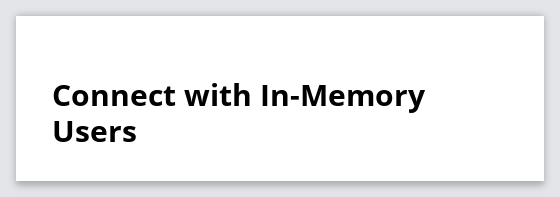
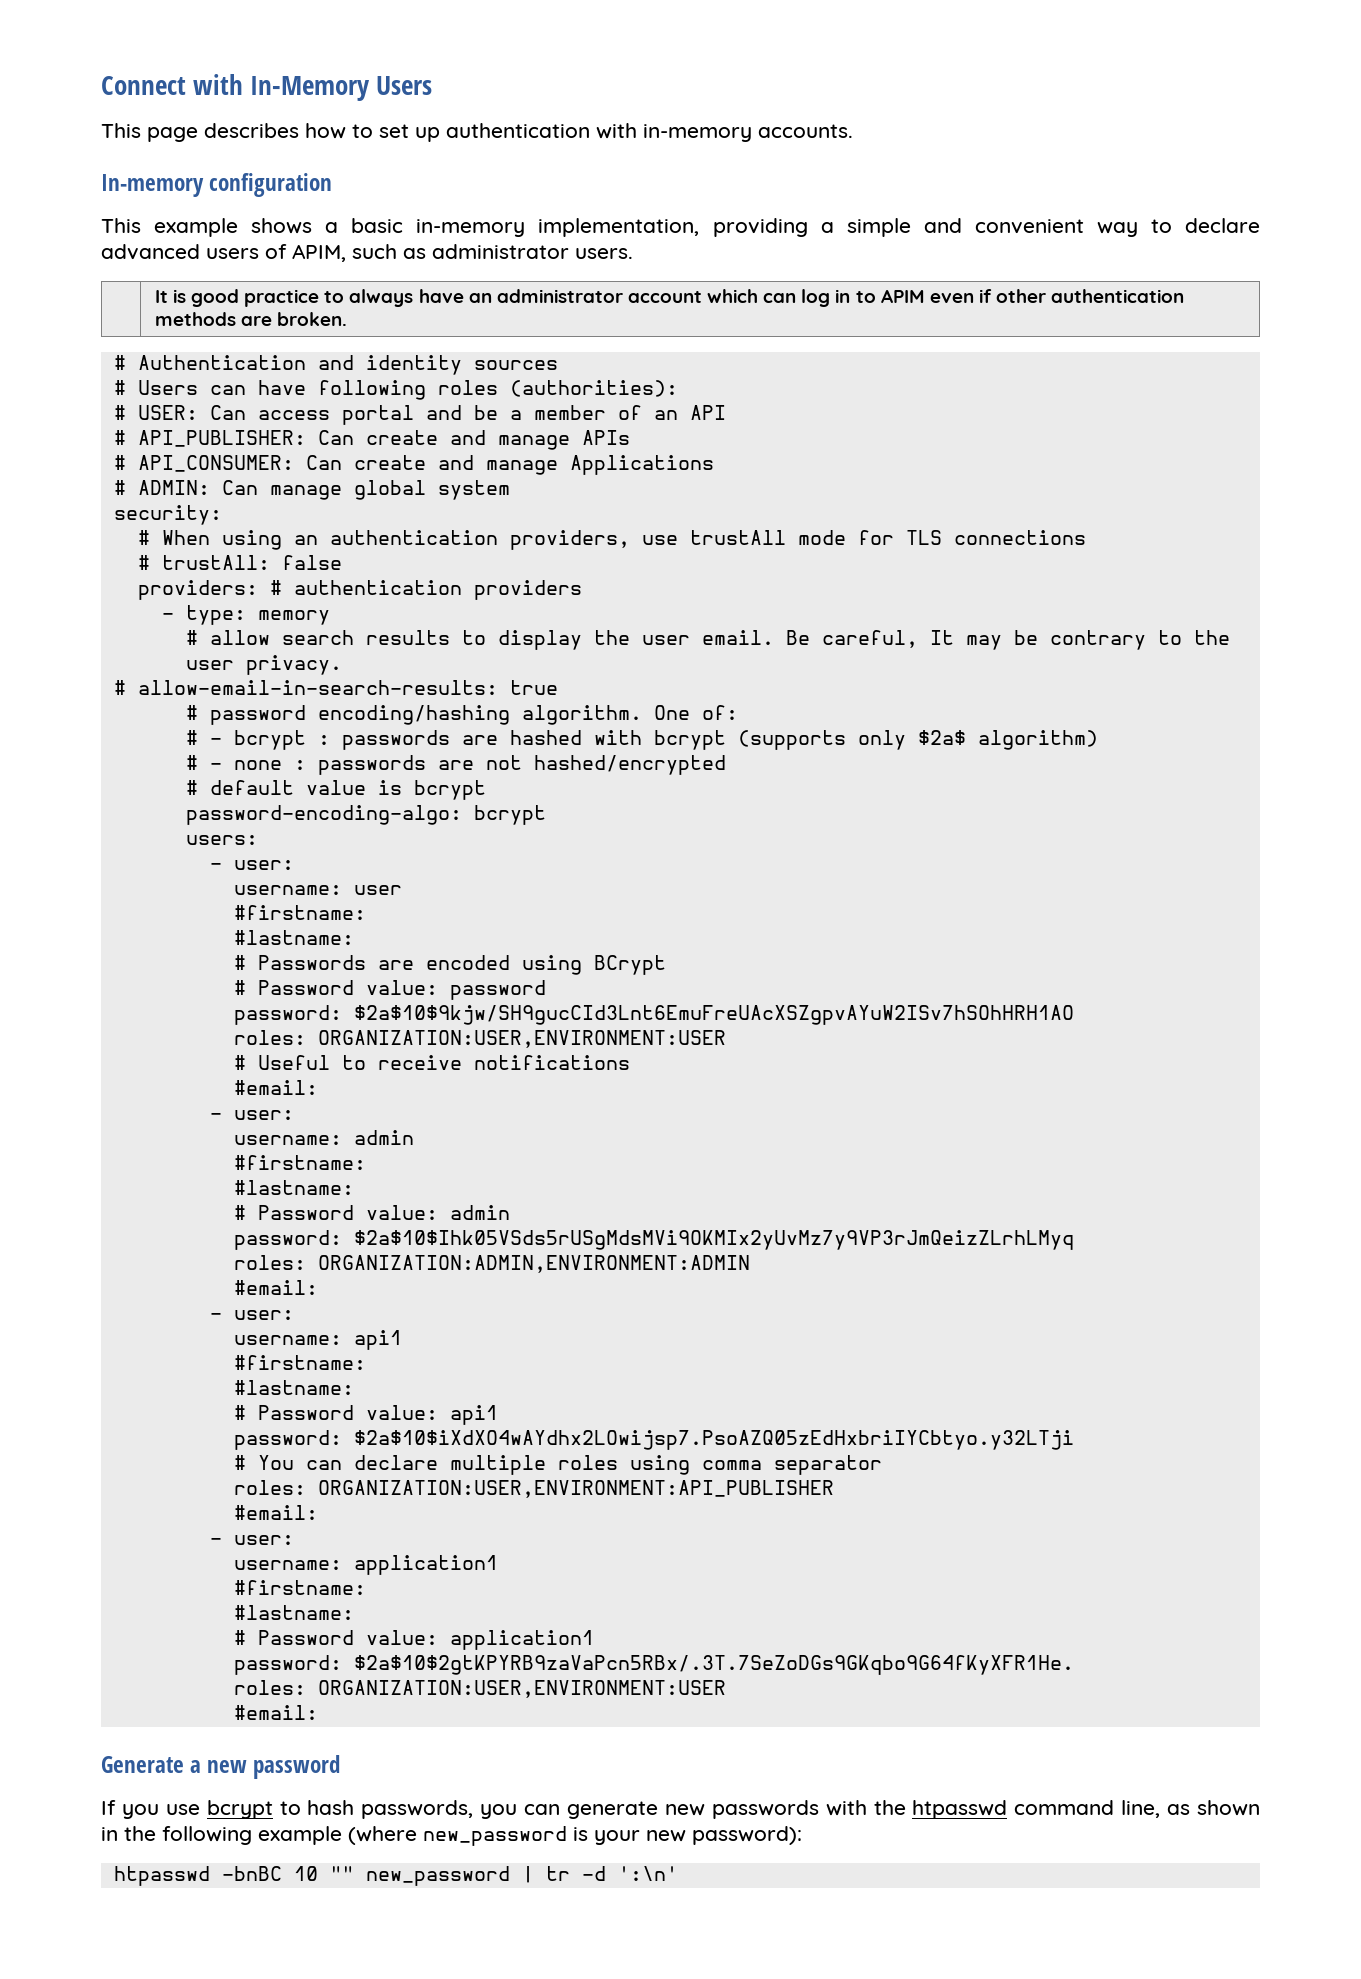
(137, 131) none -> [101,123,853,142] [101,173,333,197] [101,218,1260,237] [101,244,633,262] [154,289,1185,307] [154,312,347,326] [113,355,558,375] [113,380,678,400] [113,405,726,425] [113,430,630,450] [113,455,714,475] [113,480,510,500] [113,505,222,525] [137,530,1086,550] [137,555,342,570] [137,580,582,600] [161,605,330,625] [185,630,1230,650] [185,655,342,675] [113,680,558,695] [185,705,738,725] [185,730,1098,750] [185,755,726,775] [185,780,486,800] [185,805,546,825] [185,835,258,845] [209,860,294,870] [233,885,402,895] [233,905,366,920] [233,930,354,945] [233,955,666,975] [233,980,546,1000] [233,1005,1074,1025] [233,1030,726,1048] [233,1055,630,1070] [233,1080,318,1095] [209,1110,294,1120] [233,1130,414,1145] [233,1155,366,1170] [233,1180,354,1195] [233,1205,510,1220] [233,1230,1074,1250] [233,1255,750,1273] [233,1280,318,1295] [209,1310,294,1320] [233,1330,402,1350] [233,1355,366,1370] [233,1380,354,1395] [233,1405,498,1425] [233,1430,1074,1450] [233,1455,882,1475] [233,1480,834,1498] [233,1505,318,1520] [209,1535,294,1545] [233,1555,498,1575] [233,1580,366,1595] [233,1605,354,1620] [233,1630,594,1650] [233,1655,1074,1675] [233,1680,726,1698] [233,1705,318,1720] [101,1755,341,1779] [101,1800,1261,1819] [101,1826,802,1846] [113,1866,678,1886] // This page describes how to set up authentication with in-memory accounts. // In-memory configuration // This example shows a basic in-memory implementation, providing a simple and convenient way to declare advanced users of APIM, such as administrator users. // | It is good practice to always have an administrator account which can log in to APIM even if other authentication methods are broken. // # Authentication and identity sources // # Users can have following roles (authorities): // # USER: Can access portal and be a member of an API // # API_PUBLISHER: Can create and manage APIs // # API_CONSUMER: Can create and manage Applications // # ADMIN: Can manage global system // security: // # When using an authentication providers, use trustAll mode for TLS connections // # trustAll: false // providers: # authentication providers // - type: memory // # allow search results to display the user email. Be careful, It may be contrary to the user privacy. // # allow-email-in-search-results: true // # password encoding/hashing algorithm. One of: // # - bcrypt : passwords are hashed with bcrypt (supports only $2a$ algorithm) // # - none : passwords are not hashed/encrypted // # default value is bcrypt // password-encoding-algo: bcrypt // users: // - user: // username: user // #firstname: // #lastname: // # Passwords are encoded using BCrypt // # Password value: password // password: $2a$10$9kjw/SH9gucCId3Lnt6EmuFreUAcXSZgpvAYuW2ISv7hSOhHRH1AO // roles: ORGANIZATION:USER,ENVIRONMENT:USER // # Useful to receive notifications // #email: // - user: // username: admin // #firstname: // #lastname: // # Password value: admin // password: $2a$10$Ihk05VSds5rUSgMdsMVi9OKMIx2yUvMz7y9VP3rJmQeizZLrhLMyq // roles: ORGANIZATION:ADMIN,ENVIRONMENT:ADMIN // #email: // - user: // username: api1 // #firstname: // #lastname: // # Password value: api1 // password: $2a$10$iXdXO4wAYdhx2LOwijsp7.PsoAZQ05zEdHxbriIYCbtyo.y32LTji // # You can declare multiple roles using comma separator // roles: ORGANIZATION:USER,ENVIRONMENT:API_PUBLISHER // #email: // - user: // username: application1 // #firstname: // #lastname: // # Password value: application1 // password: $2a$10$2gtKPYRB9zaVaPcn5RBx/.3T.7SeZoDGs9GKqbo9G64fKyXFR1He. // roles: ORGANIZATION:USER,ENVIRONMENT:USER // #email: // Generate a new password // If you use bcrypt to hash passwords, you can generate new passwords with the htpasswd command line, as shown in the following example (where new_password is your new password): // htpasswd -bnBC 10 "" new_password | tr -d ':\n'

